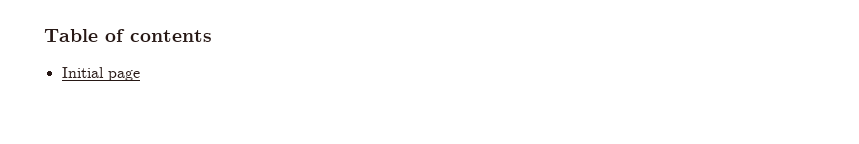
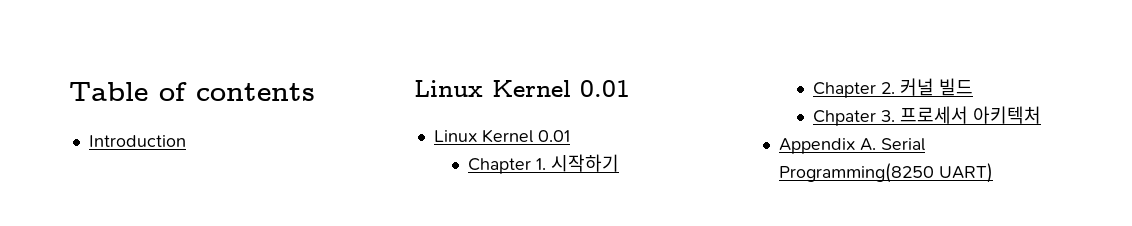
[61,67,140,81] Initial page -> [88,135,186,147] [414,80,630,97] [433,129,570,143] [468,154,620,174] [813,78,974,98] [813,106,1042,126] [778,138,925,154] [778,163,993,183] Introduction // Linux Kernel 0.01 // Linux Kernel 0.01 // Chapter 1. 시작하기 // Chapter 2. 커널 빌드 // Chpater 3. 프로세서 아키텍처 // Appendix A. Serial Programming(8250 UART)

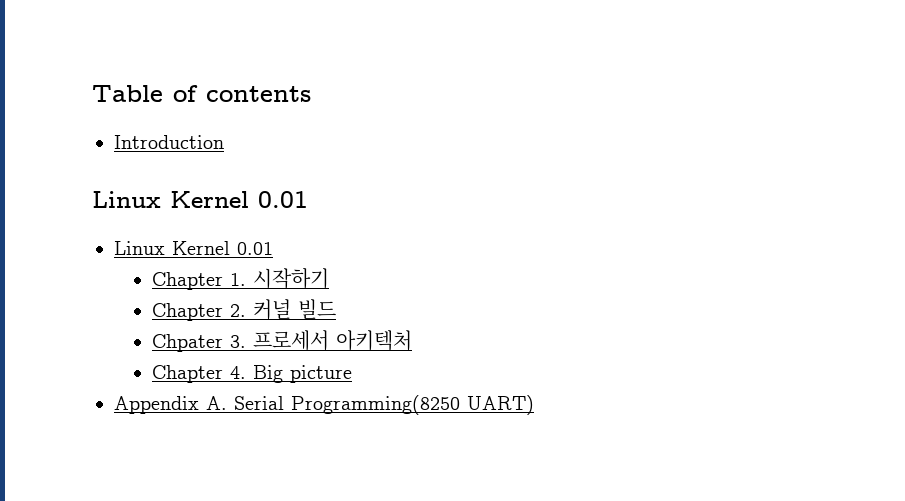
(1042, 115) none -> [151,365,352,383] // Chapter 4. Big picture

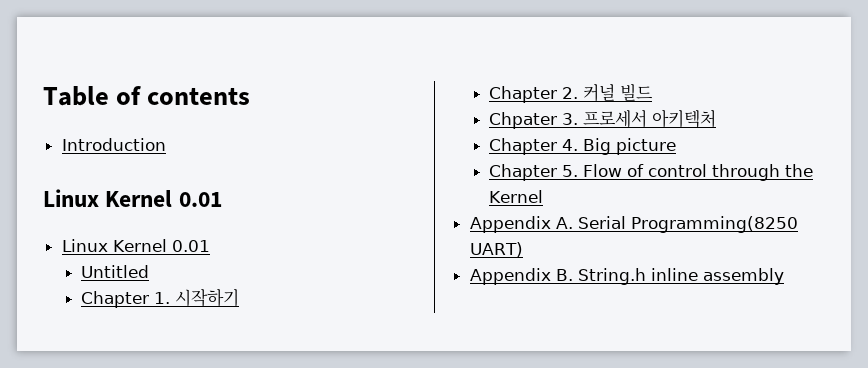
(273, 248) none -> [81,265,150,278] // Untitled
(352, 374) none -> [489,164,814,181] [489,190,544,203] // Chapter 5. Flow of control through the Kernel
(534, 405) none -> [469,268,784,285] // Appendix B. String.h inline assembly

